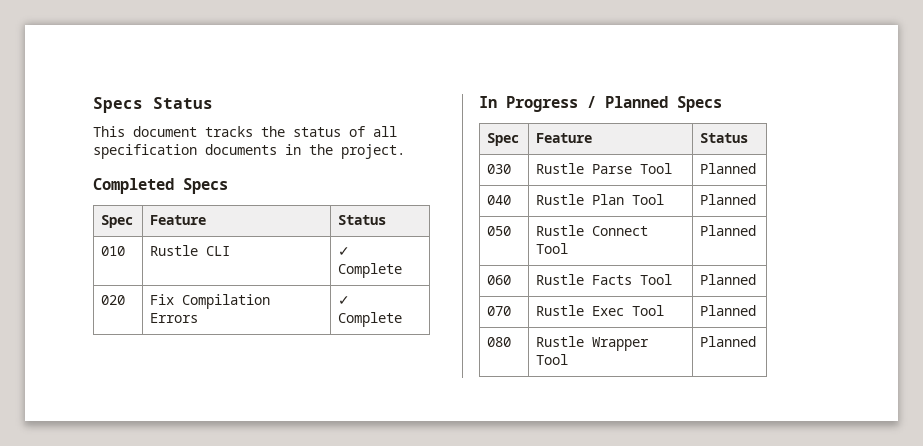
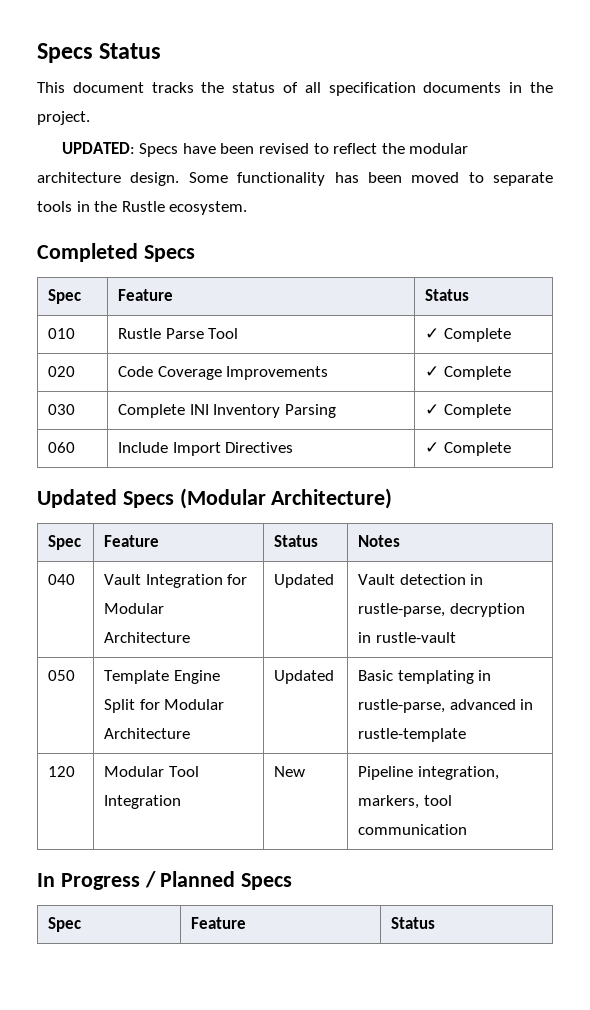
(405, 151) none -> [61,142,469,157] [37,172,553,186] [37,201,248,215] // UPDATED: Specs have been revised to reflect the modular architecture design. Some functionality has been moved to separate tools in the Rustle ecosystem.
[206,246,231,256] CLI -> [165,328,239,339] Parse Tool
[150,294,271,309] [150,313,199,323] [338,296,351,305] [338,312,403,327] Fix Compilation Errors | ✓ Complete -> [118,366,329,380] [425,366,511,380] [48,404,76,415] [118,404,336,418] [425,404,511,418] [48,442,76,453] [118,442,294,456] [425,442,511,456] [37,488,393,509] [48,535,82,550] [104,535,160,547] [274,535,319,547] [358,535,401,547] [48,574,76,585] [104,574,248,588] [104,603,165,614] [104,632,191,643] [274,574,335,588] [358,574,484,585] [358,603,525,617] [358,632,456,643] [48,670,76,681] [104,670,220,684] [104,699,225,713] [104,728,191,739] [274,670,335,684] [358,670,492,684] [358,699,534,713] [358,728,467,742] [48,766,76,777] [104,766,199,777] [104,795,182,809] [274,766,306,777] [358,766,499,780] [358,795,452,809] [358,824,468,835] Code Coverage Improvements | ✓ Complete // 030 | Complete INI Inventory Parsing | ✓ Complete // 060 | Include Import Directives | ✓ Complete // Updated Specs (Modular Architecture) // Spec | Feature | Status | Notes // 040 | Vault Integration for Modular Architecture | Updated | Vault detection in rustle-parse, decryption in rustle-vault // 050 | Template Engine Split for Modular Architecture | Updated | Basic templating in rustle-parse, advanced in rustle-template // 120 | Modular Tool Integration | New | Pipeline integration, markers, tool communication
[487,164,512,174] [536,163,673,174] [700,163,757,174] [487,195,512,205] [536,194,665,205] [700,194,757,205] [487,226,512,236] [536,225,649,236] [536,243,569,254] [700,225,757,236] [487,275,512,285] [536,274,673,285] [700,274,757,285] [487,306,512,316] [536,305,665,316] [700,305,757,316] [487,337,512,347] [536,336,650,351] [536,354,569,365] [700,336,757,347] // 030 | Rustle Parse Tool | Planned // 040 | Rustle Plan Tool | Planned // 050 | Rustle Connect Tool | Planned // 060 | Rustle Facts Tool | Planned // 070 | Rustle Exec Tool | Planned // 080 | Rustle Wrapper Tool | Planned -> (436, 923) none

